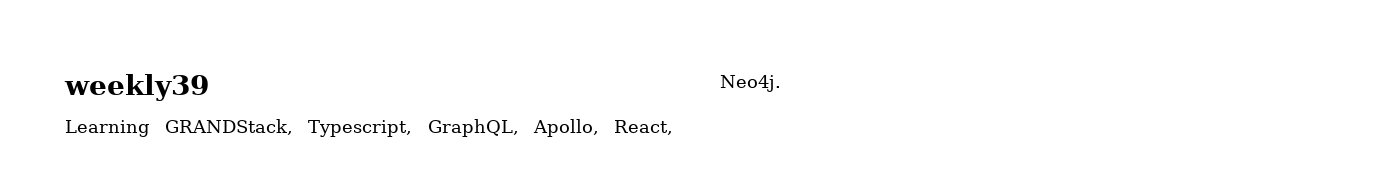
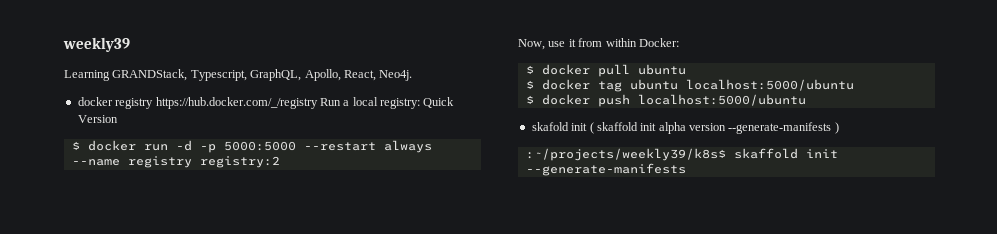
(781, 83) none -> [77,97,455,109] [77,115,118,123] [71,140,432,153] [71,156,280,168] [518,38,679,50] [525,64,686,77] [525,79,854,92] [525,94,806,107] [531,122,839,134] [525,148,838,161] [525,163,686,176] // docker registry https://hub.docker.com/_/registry Run a local registry: Quick Version // $ docker run -d -p 5000:5000 --restart always --name registry registry:2 // Now, use it from within Docker: // $ docker pull ubuntu // $ docker tag ubuntu localhost:5000/ubuntu // $ docker push localhost:5000/ubuntu // skafold init ( skaffold init alpha version --generate-manifests ) // :~/projects/weekly39/k8s$ skaffold init --generate-manifests

